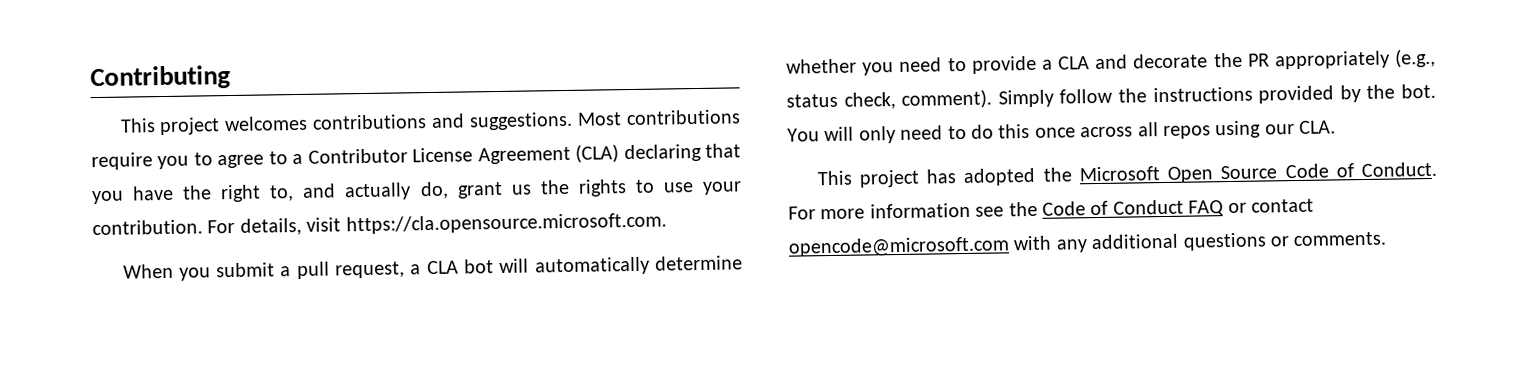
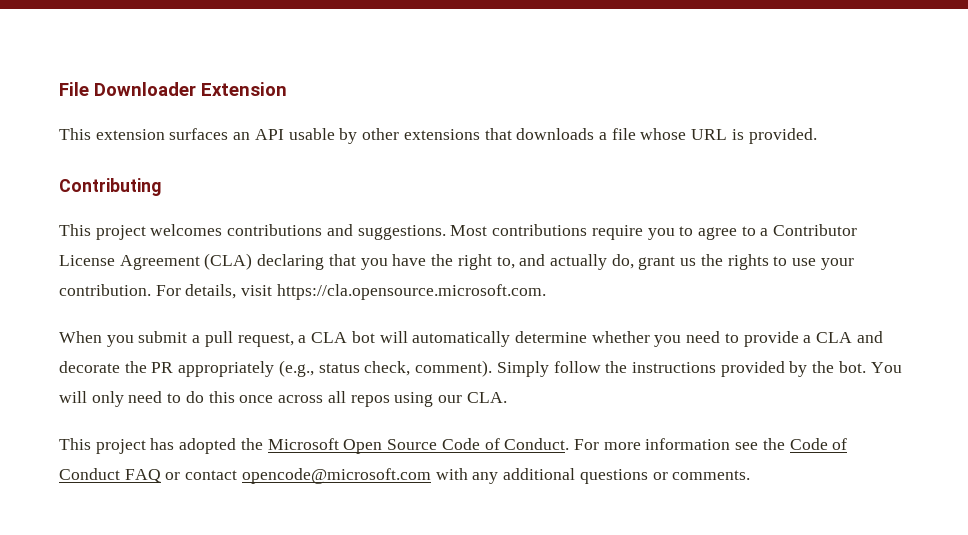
(90, 78) none -> [59,82,287,96] [59,128,817,144] File Downloader Extension // This extension surfaces an API usable by other extensions that downloads a file whose URL is provided. //

